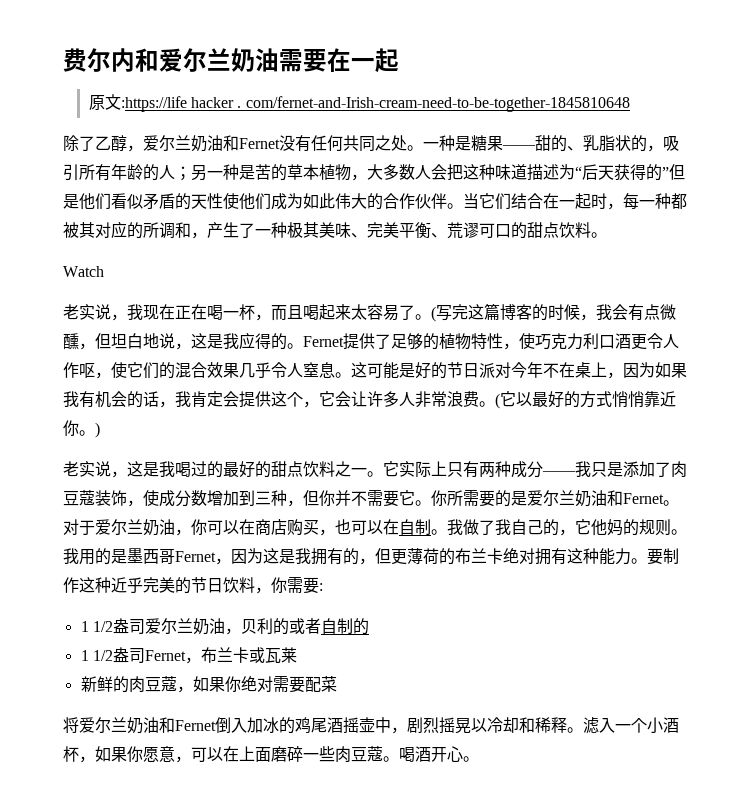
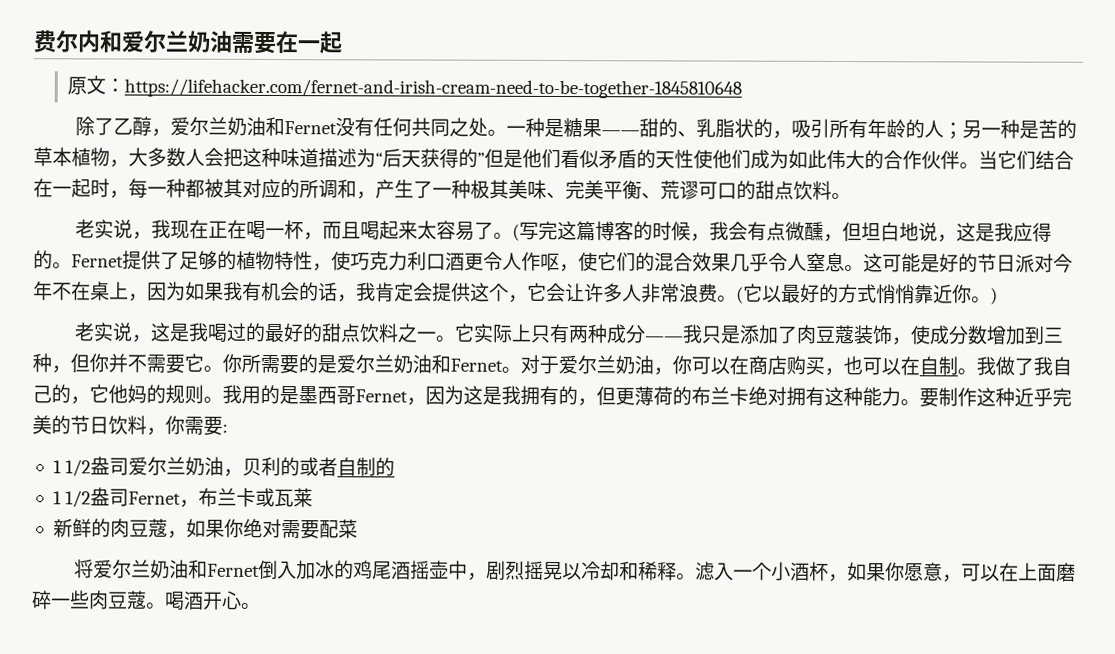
[120,96,630,112] :https://life hacker . com/fernet-and-Irish-cream-need-to-be-together-1845810648 -> [105,78,743,99] ：https://lifehacker.com/fernet-and-irish-cream-need-to-be-together-1845810648
[63,266,104,277] // Watch -> (851, 196) none

